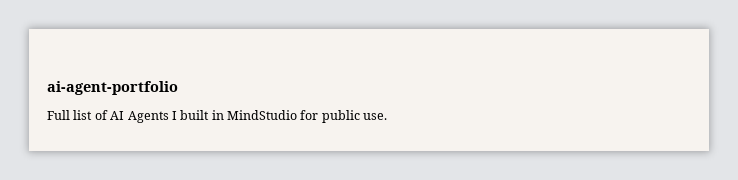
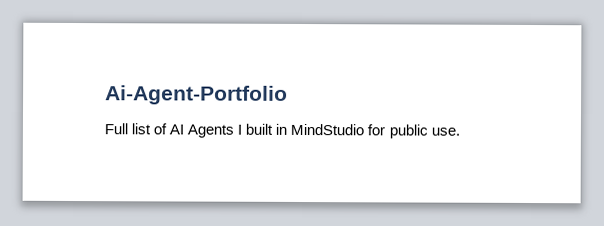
[47,81,178,95] ai-agent-portfolio -> [105,85,288,105] Ai-Agent-Portfolio

